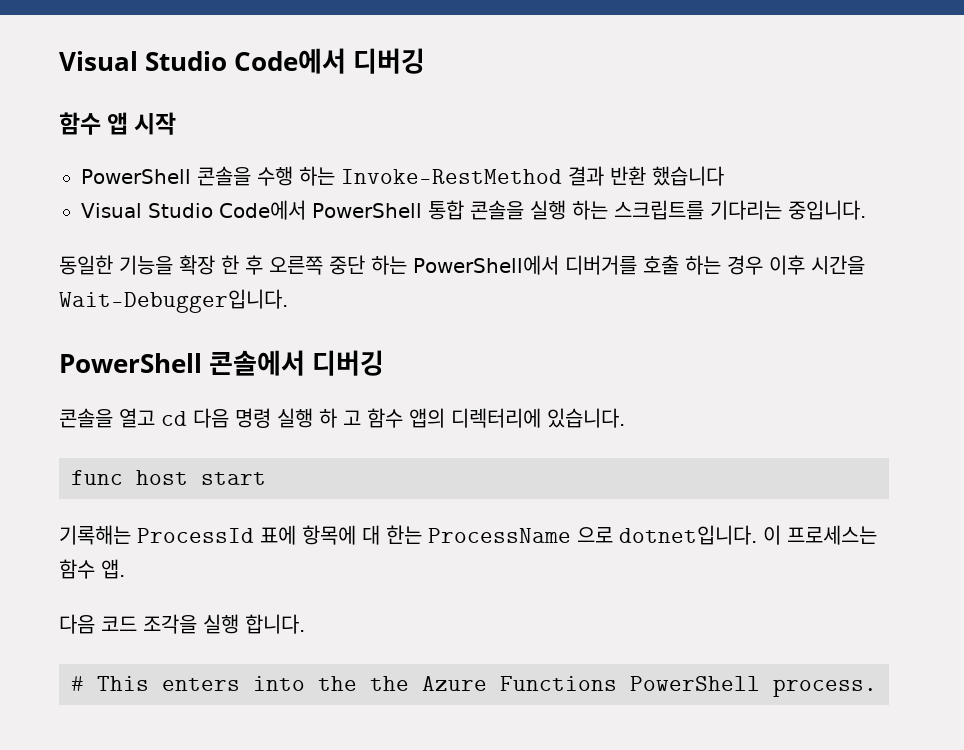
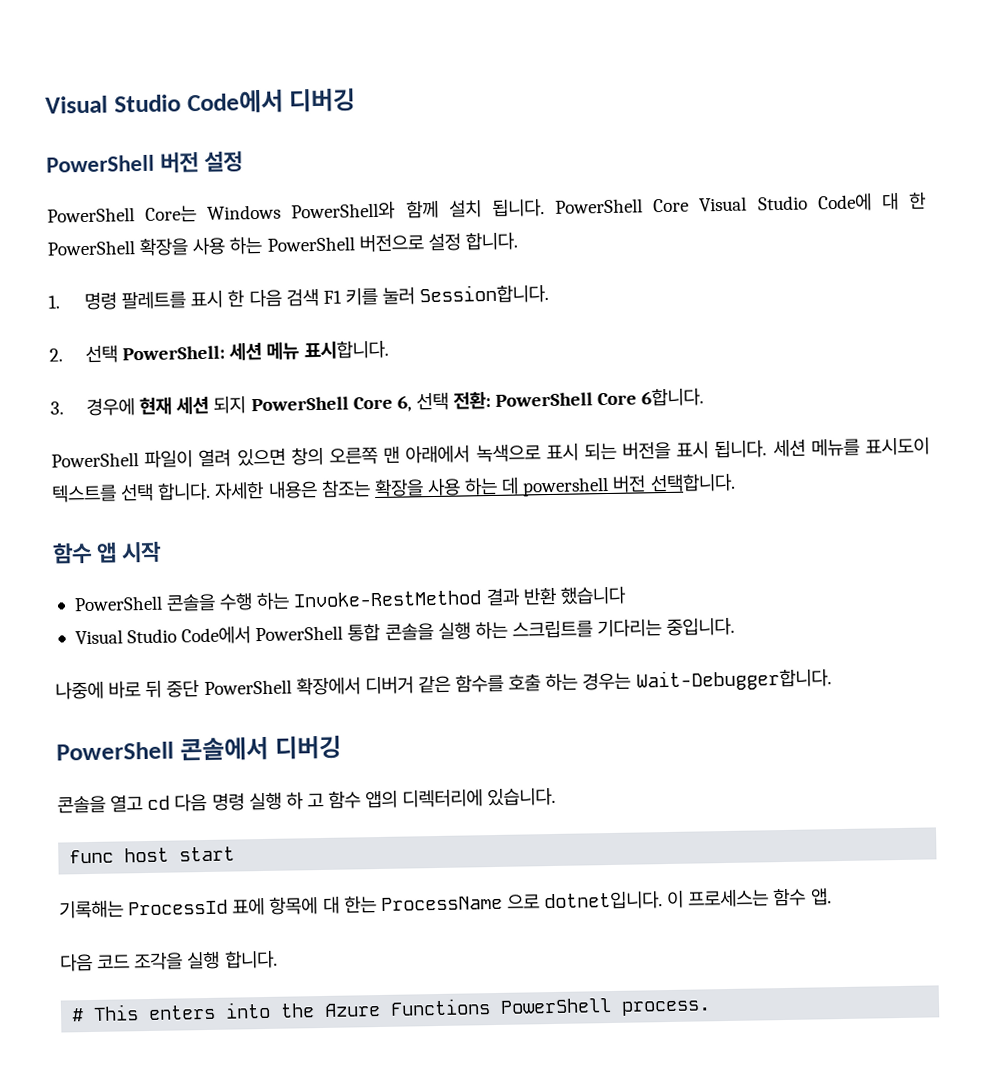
(426, 61) none -> [46,151,244,174] [47,192,928,223] [47,231,518,257] [48,283,550,310] [49,339,389,363] [50,387,705,416] [51,437,930,468] [51,472,736,503] // PowerShell 버전 설정 // PowerShell Core는 Windows PowerShell와 함께 설치 됩니다. PowerShell Core Visual Studio Code에 대 한 PowerShell 확장을 사용 하는 PowerShell 버전으로 설정 합니다. // 1. 명령 팔레트를 표시 한 다음 검색 F1 키를 눌러 Session합니다. // 2. 선택 PowerShell: 세션 메뉴 표시합니다. // 3. 경우에 현재 세션 되지 PowerShell Core 6, 선택 전환: PowerShell Core 6합니다. // PowerShell 파일이 열려 있으면 창의 오른쪽 맨 아래에서 녹색으로 표시 되는 버전을 표시 됩니다. 세션 메뉴를 표시도이 텍스트를 선택 합니다. 자세한 내용은 참조는 확장을 사용 하는 데 powershell 버전 선택합니다.
[59,255,865,275] [59,289,288,313] 동일한 기능을 확장 한 후 오른쪽 중단 하는 PowerShell에서 디버거를 호출 하는 경우 이후 시간을 Wait-Debugger입니다. -> [55,668,832,700] 나중에 바로 뒤 중단 PowerShell 확장에서 디버거 같은 함수를 호출 하는 경우는 Wait-Debugger합니다.
[370,676,409,691] the -> (316, 1010) none

